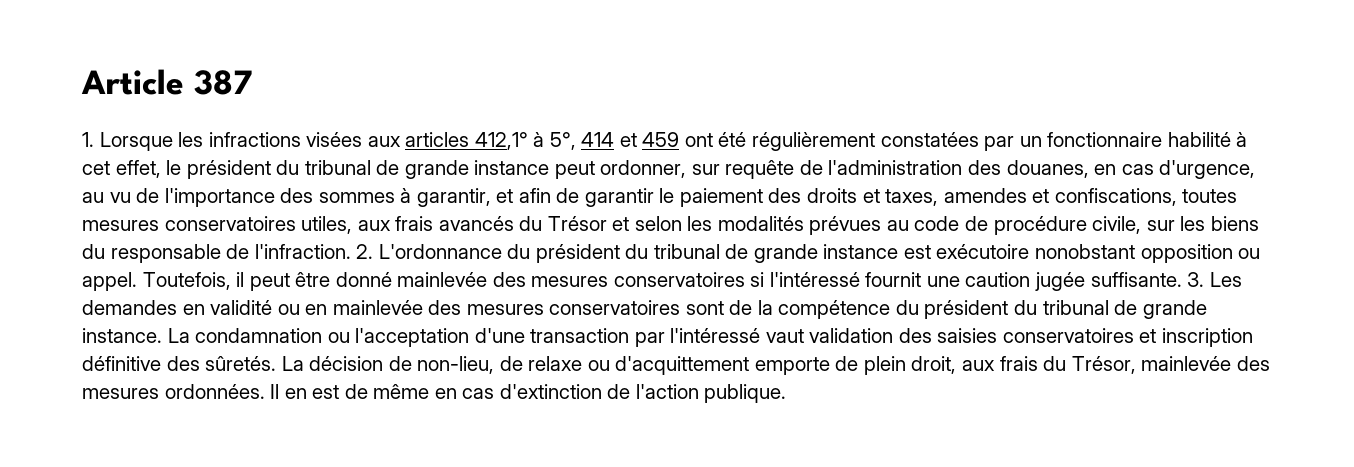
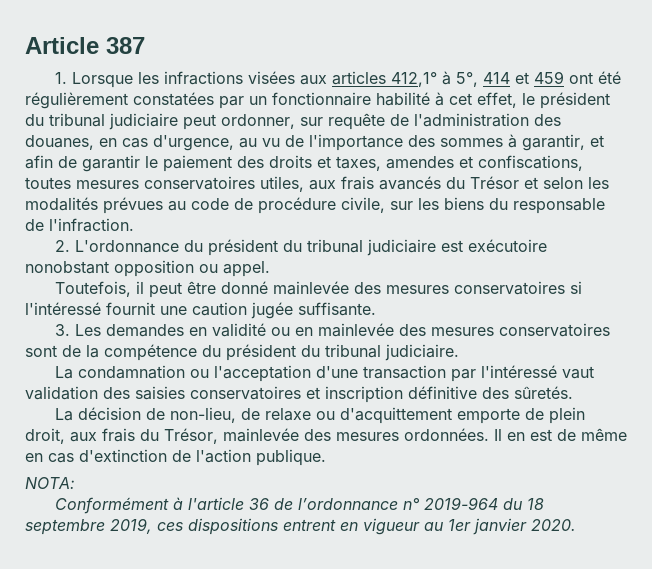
[376,160,550,179] de grande instance -> [109,113,178,130] judiciaire
(351, 251) none -> (134, 225) //
[725,244,899,263] de grande instance -> [367,239,437,256] judiciaire
(137, 281) none -> (270, 269) //
(1182, 279) none -> (376, 309) //
[1114,300,1207,319] [82,328,162,343] de grande instance. -> [385,344,459,361] judiciaire. //
(277, 363) none -> (573, 392) //
(787, 393) none -> [25,477,75,489] [55,497,545,514] [25,518,576,535] // NOTA: // Conformément à l'article 36 de l’ordonnance n° 2019-964 du 18 septembre 2019, ces dispositions entrent en vigueur au 1er janvier 2020.

